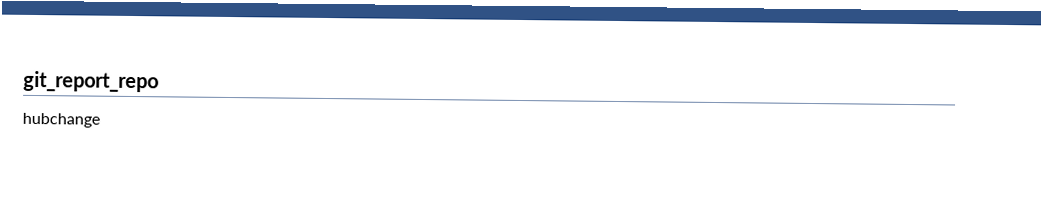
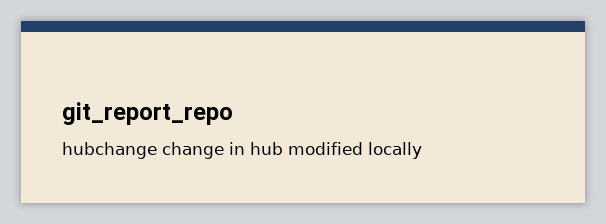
(100, 120) none -> [162,142,422,159] change in hub modified locally

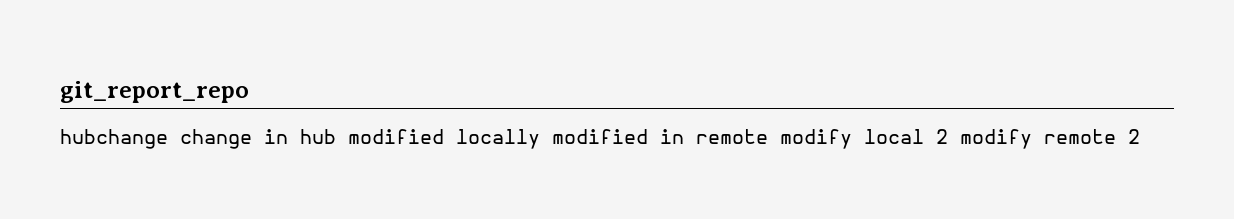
(422, 150) none -> [552,129,1140,149] modified in remote modify local 2 modify remote 2

